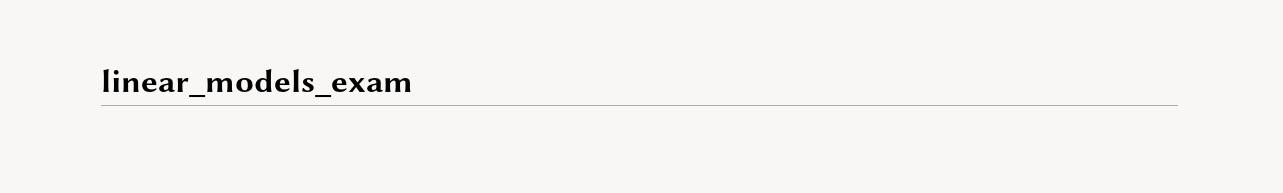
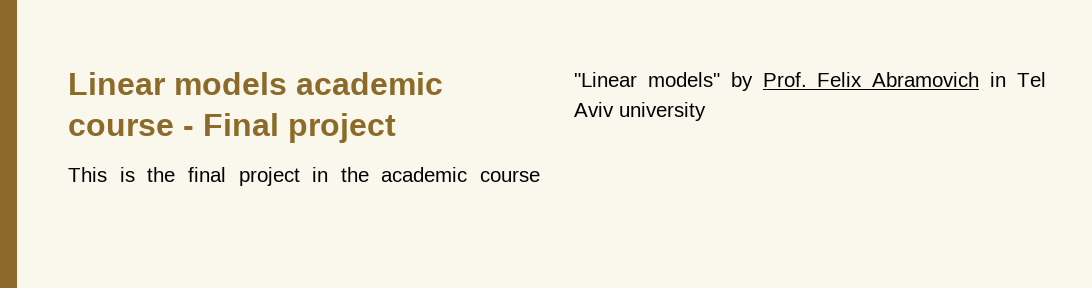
[101,69,413,98] linear_models_exam -> [68,72,443,95] [68,113,396,143] [68,167,540,186] [574,72,1046,91] [574,102,706,121] Linear models academic course - Final project // This is the final project in the academic course "Linear models" by Prof. Felix Abramovich in Tel Aviv university

